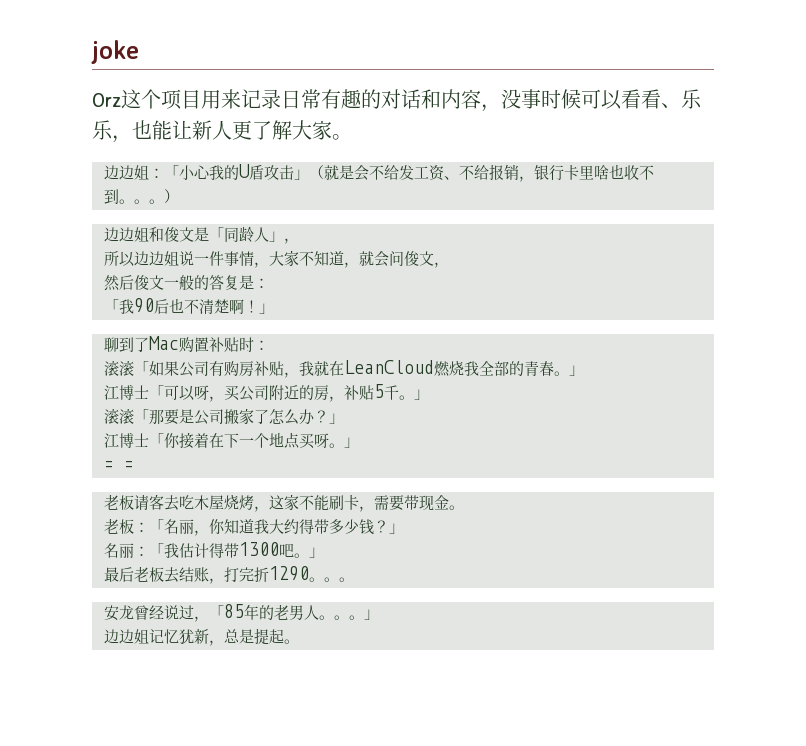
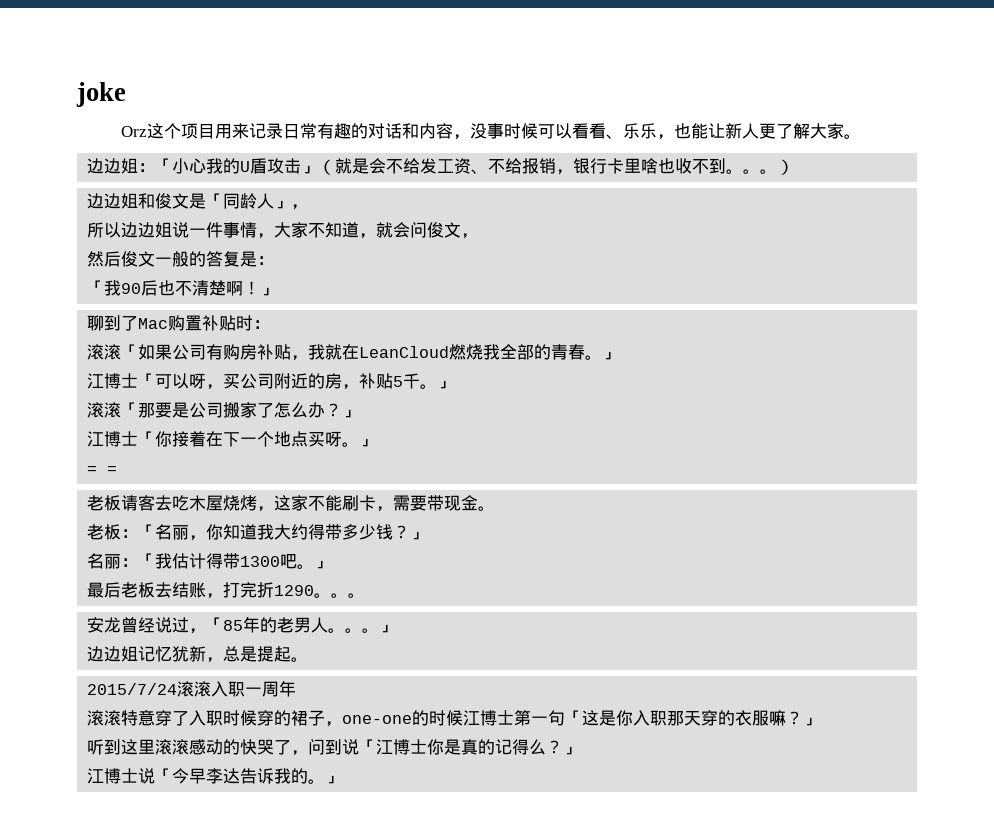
(299, 641) none -> [87,680,297,697] [87,710,821,727] [87,739,581,756] [87,768,343,784] // 2015/7/24滚滚入职一周年 // 滚滚特意穿了入职时候穿的裙子，one-one的时候江博士第一句「这是你入职那天穿的衣服嘛？」 // 听到这里滚滚感动的快哭了，问到说「江博士你是真的记得么？」 // 江博士说「今早李达告诉我的。」

